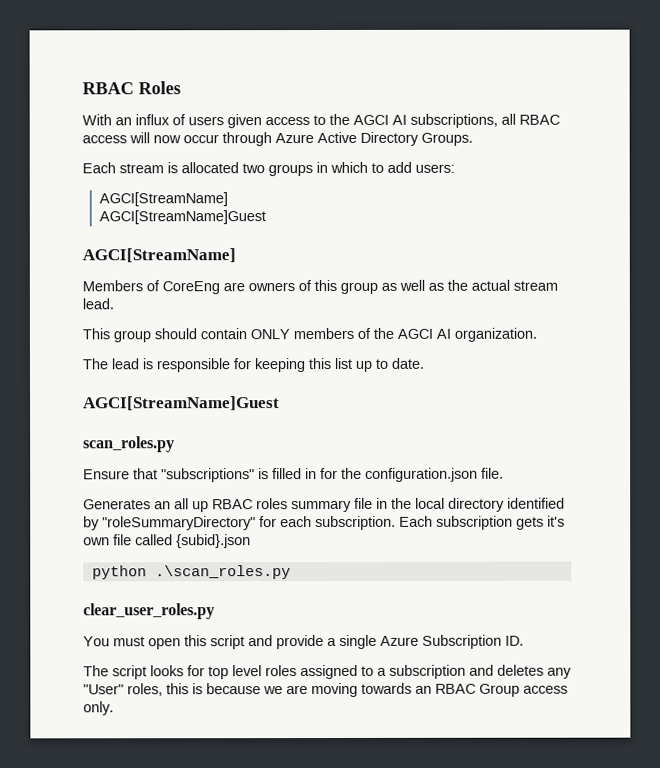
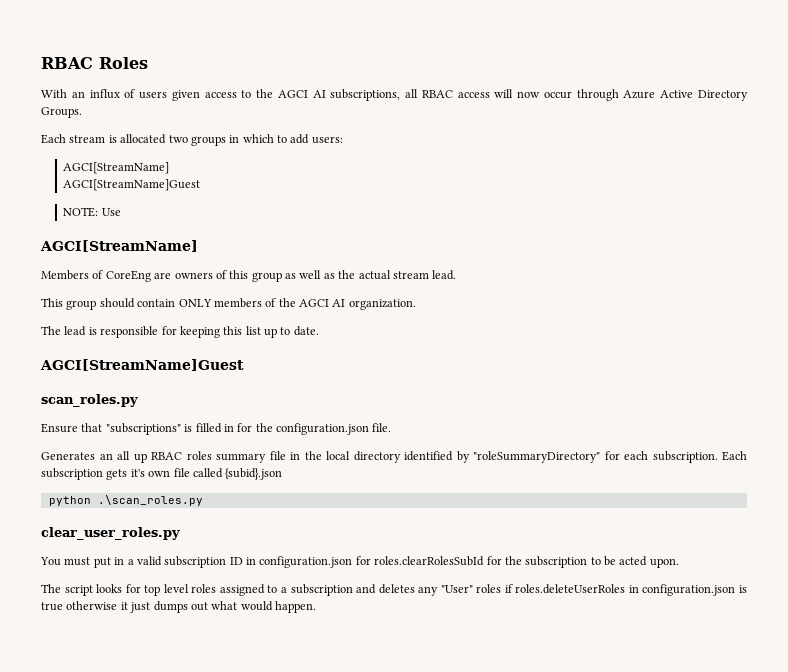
(266, 217) none -> [63,207,121,217] // NOTE: Use
[148,634,524,650] open this script and provide a single Azure Subscription ID. -> [93,556,679,568] put in a valid subscription ID in configuration.json for roles.clearRolesSubId for the subscription to be acted upon.
[127,682,568,698] [83,701,114,716] roles, this is because we are moving towards an RBAC Group access only. -> [476,584,747,596] [41,601,316,613] roles if roles.deleteUserRoles in configuration.json is true otherwise it just dumps out what would happen.

